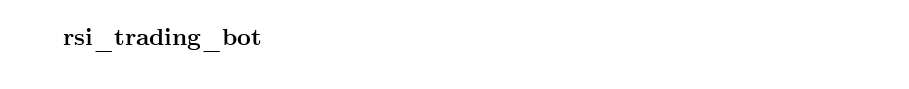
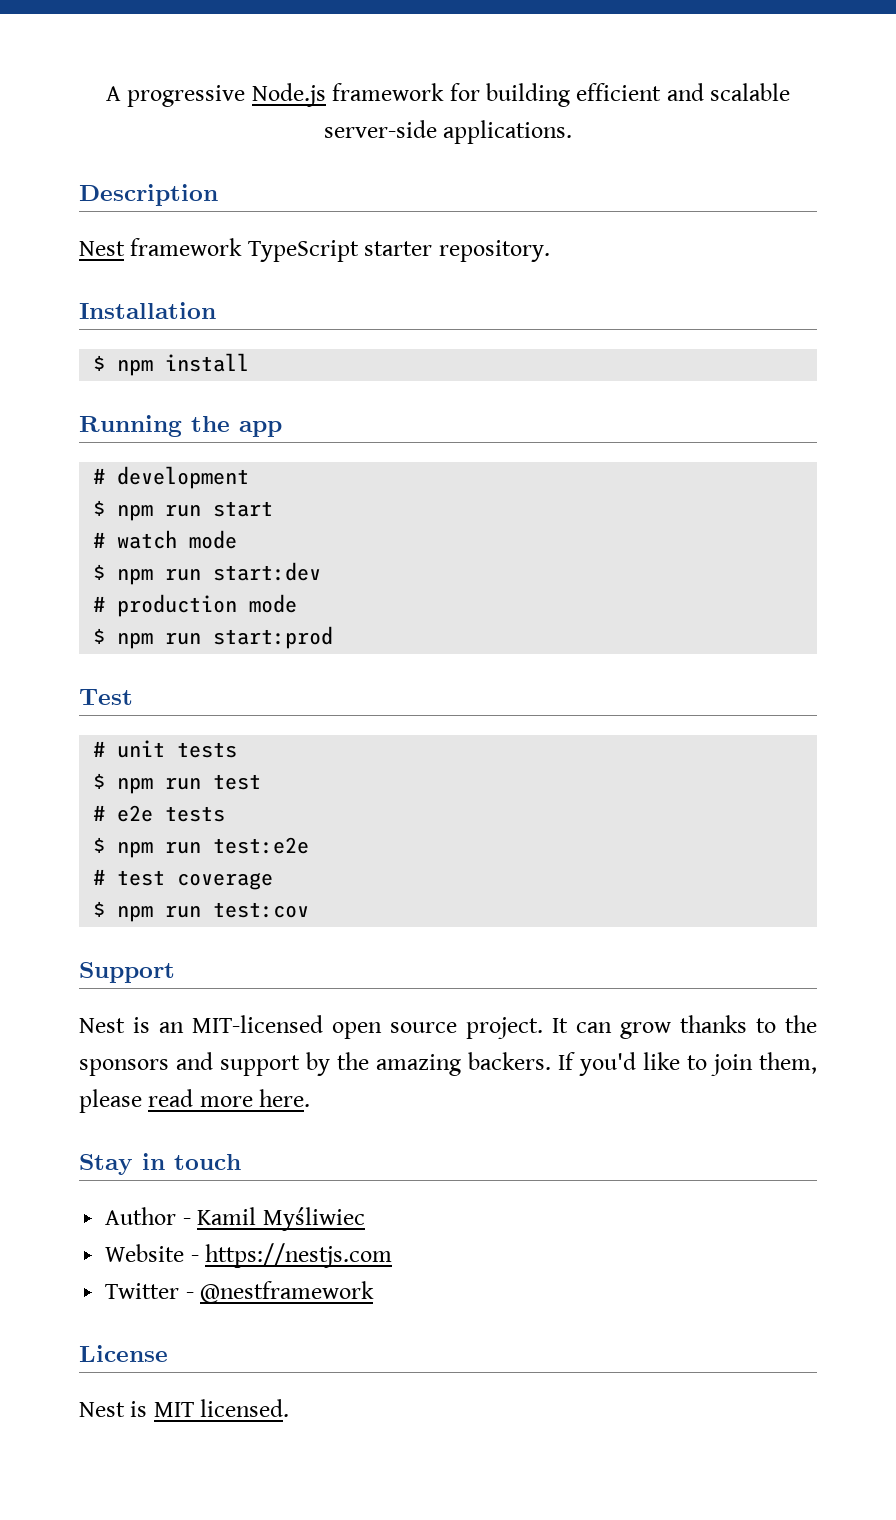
[63,28,262,52] rsi_trading_bot -> [105,83,791,107] [323,120,573,144] [79,184,218,206] [79,238,550,262] [79,302,216,319] [93,353,250,376] [79,415,282,437] [93,466,250,489] [93,500,274,521] [93,530,238,549] [93,562,322,585] [93,594,298,617] [93,626,334,649] [79,689,133,705] [93,740,238,758] [93,773,262,794] [93,805,226,822] [93,837,310,858] [93,869,274,890] [93,901,310,922] [79,962,175,983] [79,1015,817,1039] [79,1052,817,1076] [79,1089,311,1113] [79,1153,241,1175] [105,1207,365,1231] [105,1243,393,1268] [105,1281,375,1303] [79,1345,168,1362] [79,1399,290,1417] A progressive Node.js framework for building efficient and scalable server-side applications. // Description // Nest framework TypeScript starter repository. // Installation // $ npm install // Running the app // # development // $ npm run start // # watch mode // $ npm run start:dev // # production mode // $ npm run start:prod // Test // # unit tests // $ npm run test // # e2e tests // $ npm run test:e2e // # test coverage // $ npm run test:cov // Support // Nest is an MIT-licensed open source project. It can grow thanks to the sponsors and support by the amazing backers. If you'd like to join them, please read more here. // Stay in touch // Author - Kamil Myśliwiec // Website - https://nestjs.com // Twitter - @nestframework // License // Nest is MIT licensed.

